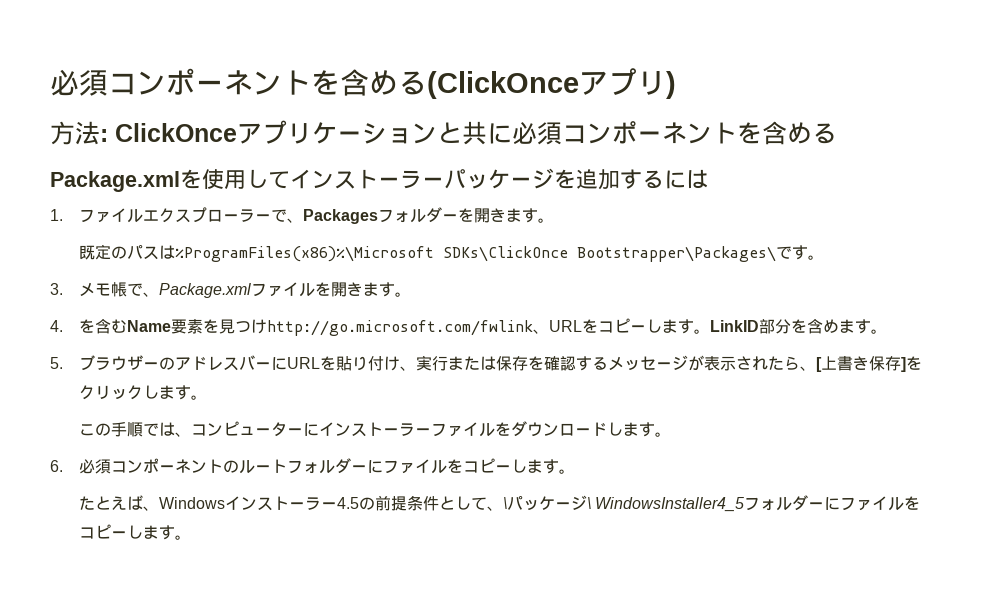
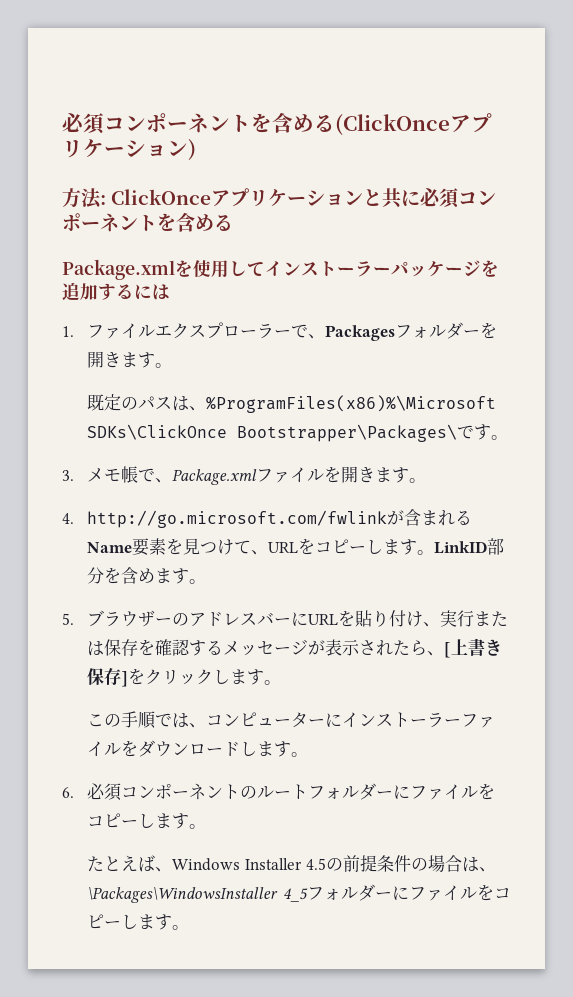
(666, 83) none -> [83,139,188,158] ケーション
(175, 252) none -> [189,406,207,411] 、
[78,319,127,334] を含む -> [87,509,473,528] http://go.microsoft.com/fwlinkが含まれる
[266,320,533,336] http://go.microsoft.com/fwlink -> [234,540,252,554] て
[224,495,745,512] インストーラー4.5の前提条件として、\パッケージ\ WindowsInstaller4_5 -> [245,855,496,872] [87,887,308,903] Installer 4.5の前提条件の場合は、\Packages\WindowsInstaller 4_5

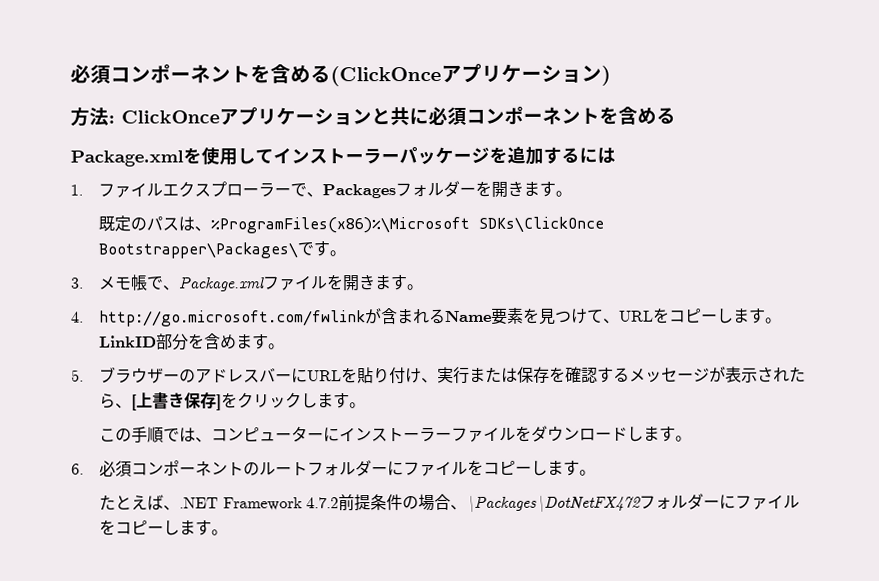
[172,858,343,871] Windows Installer 4.5の -> [178,497,339,511] .NET Framework 4.7.2
[461,857,496,872] [87,887,308,903] は、\Packages\WindowsInstaller 4_5 -> [449,495,641,512] 、\Packages\DotNetFX472

